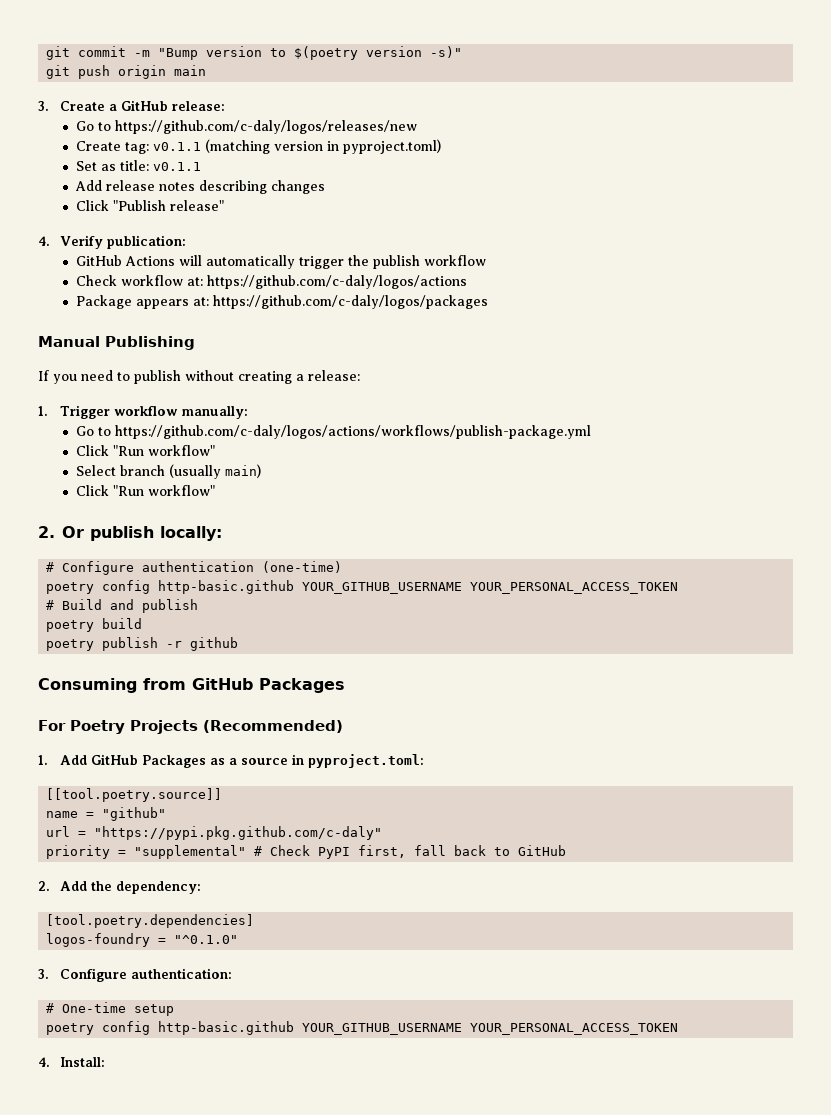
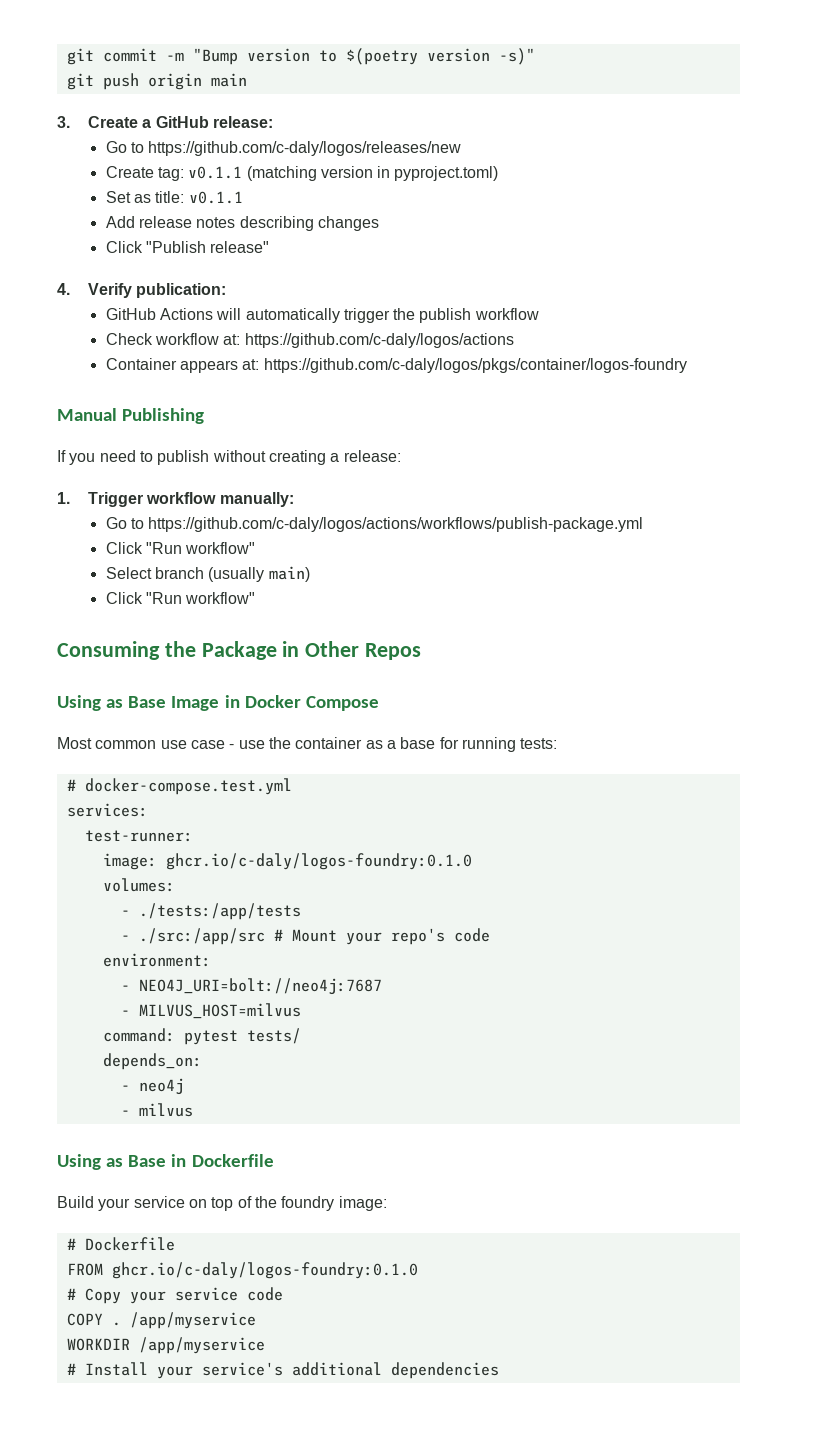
[75,295,132,309] Package -> [105,358,177,370] Container
[212,295,488,309] https://github.com/c-daly/logos/packages -> [263,358,687,373] https://github.com/c-daly/logos/pkgs/container/logos-foundry
[38,526,222,541] [46,561,343,575] [46,580,679,594] [46,599,199,613] [46,618,143,632] [46,637,239,651] [38,678,345,693] [38,720,343,734] [38,754,425,768] [46,788,223,802] [46,807,167,821] [46,826,383,840] [46,845,567,859] [38,881,202,894] [46,914,255,928] [46,933,239,947] [38,968,233,982] [46,1002,175,1016] [46,1021,679,1035] [38,1057,106,1067] 2. Or publish locally: // # Configure authentication (one-time) // poetry config http-basic.github YOUR_GITHUB_USERNAME YOUR_PERSONAL_ACCESS_TOKEN // # Build and publish // poetry build // poetry publish -r github // Consuming from GitHub Packages // For Poetry Projects (Recommended) // 1. Add GitHub Packages as a source in pyproject.toml: // [[tool.poetry.source]] // name = "github" // url = "https://pypi.pkg.github.com/c-daly" // priority = "supplemental" # Check PyPI first, fall back to GitHub // 2. Add the dependency: // [tool.poetry.dependencies] // logos-foundry = "^0.1.0" // 3. Configure authentication: // # One-time setup // poetry config http-basic.github YOUR_GITHUB_USERNAME YOUR_PERSONAL_ACCESS_TOKEN // 4. Install: -> [57,641,422,660] [57,695,379,711] [57,737,558,752] [66,778,292,795] [66,803,148,817] [84,830,193,842] [102,853,472,870] [102,878,175,892] [120,903,301,920] [120,928,490,945] [102,953,211,967] [120,978,382,995] [120,1003,301,1019] [102,1028,301,1045] [102,1053,202,1070] [120,1078,184,1095] [120,1103,193,1117] [57,1154,274,1170] [57,1196,387,1211] [66,1237,175,1251] [66,1262,418,1279] [66,1287,283,1304] [66,1312,256,1329] [66,1337,265,1354] [66,1362,499,1379] Consuming the Package in Other Repos // Using as Base Image in Docker Compose // Most common use case - use the container as a base for running tests: // # docker-compose.test.yml // services: // test-runner: // image: ghcr.io/c-daly/logos-foundry:0.1.0 // volumes: // - ./tests:/app/tests // - ./src:/app/src # Mount your repo's code // environment: // - NEO4J_URI=bolt://neo4j:7687 // - MILVUS_HOST=milvus // command: pytest tests/ // depends_on: // - neo4j // - milvus // Using as Base in Dockerfile // Build your service on top of the foundry image: // # Dockerfile // FROM ghcr.io/c-daly/logos-foundry:0.1.0 // # Copy your service code // COPY . /app/myservice // WORKDIR /app/myservice // # Install your service's additional dependencies

